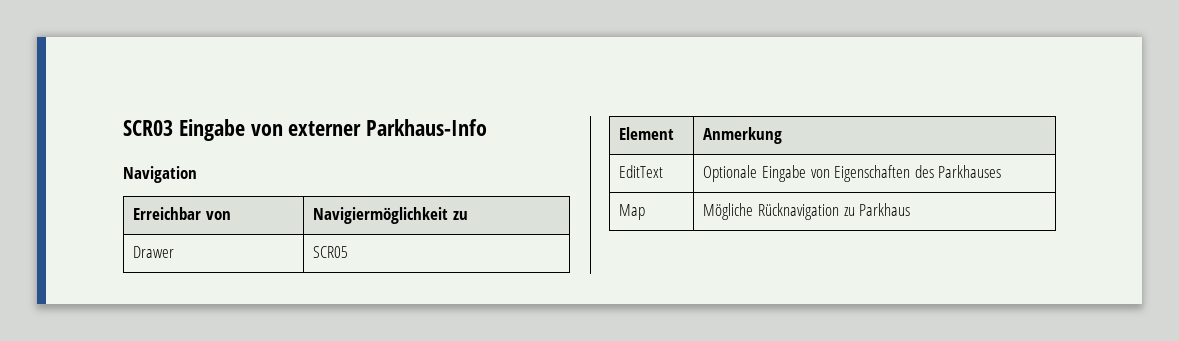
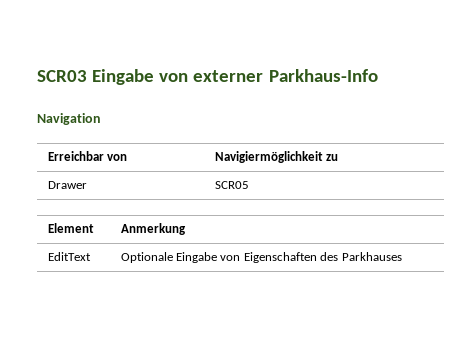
[619,204,646,220] [703,203,911,220] // Map | Mögliche Rücknavigation zu Parkhaus -> (402, 256) none

